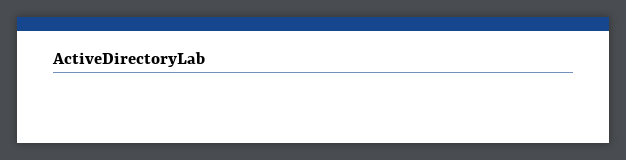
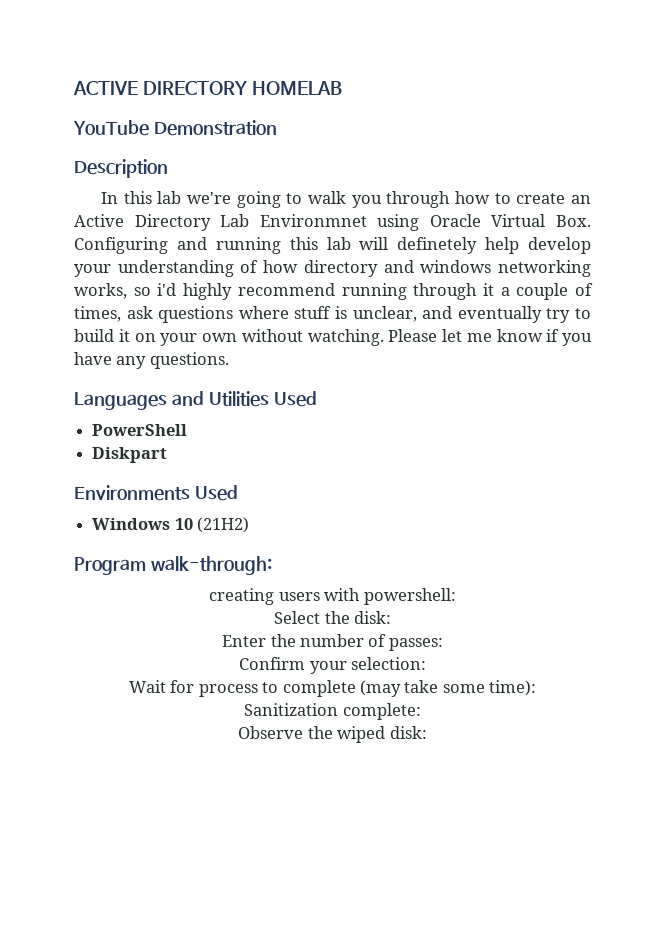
[52,52,205,67] ActiveDirectoryLab -> [73,81,343,95] [73,120,277,136] [74,159,168,178] [101,191,591,208] [74,214,591,231] [74,237,591,254] [74,260,591,277] [74,283,593,300] [74,306,592,323] [74,329,592,346] [74,352,229,369] [74,391,317,410] [92,424,188,436] [92,447,168,463] [74,485,238,501] [92,517,250,533] [74,556,272,575] [209,588,456,605] [274,611,391,624] [222,634,443,651] [239,657,426,674] [128,680,537,697] [244,703,421,720] [238,726,427,743] ACTIVE DIRECTORY HOMELAB // YouTube Demonstration // Description // In this lab we're going to walk you through how to create an Active Directory Lab Environmnet using Oracle Virtual Box. Configuring and running this lab will definetely help develop your understanding of how directory and windows networking works, so i'd highly recommend running through it a couple of times, ask questions where stuff is unclear, and eventually try to build it on your own without watching. Please let me know if you have any questions. // Languages and Utilities Used // PowerShell // Diskpart // Environments Used // Windows 10 (21H2) // Program walk-through: // creating users with powershell: // Select the disk: // Enter the number of passes: // Confirm your selection: // Wait for process to complete (may take some time): // Sanitization complete: // Observe the wiped disk:

